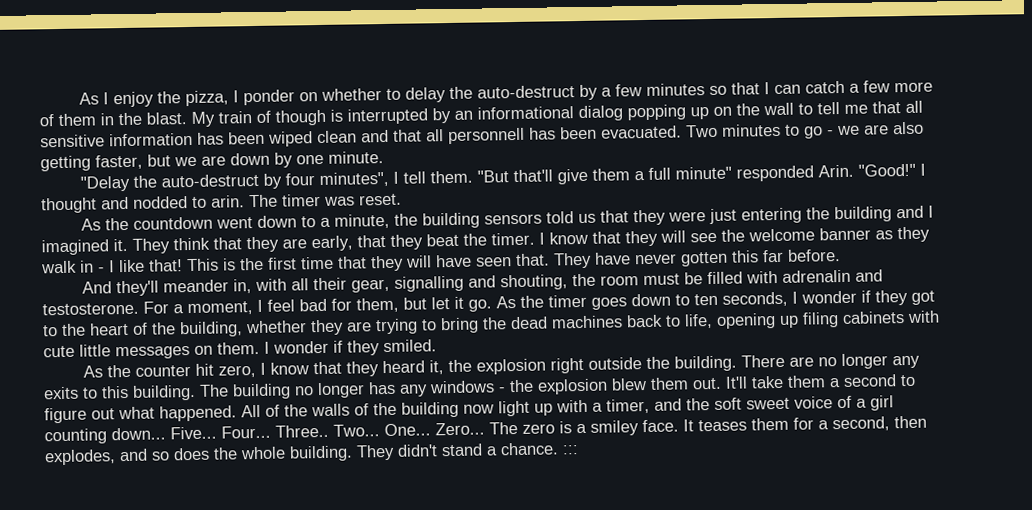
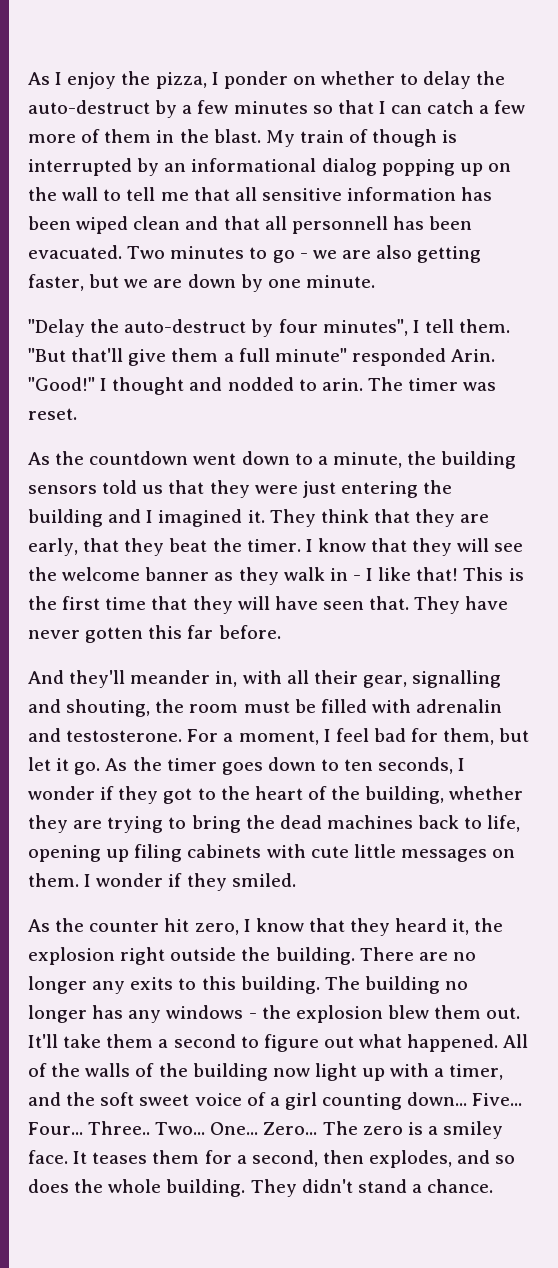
[562,445,579,455] ::: -> (494, 1186) none

